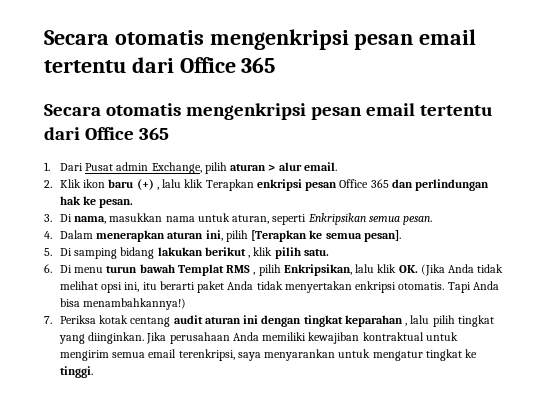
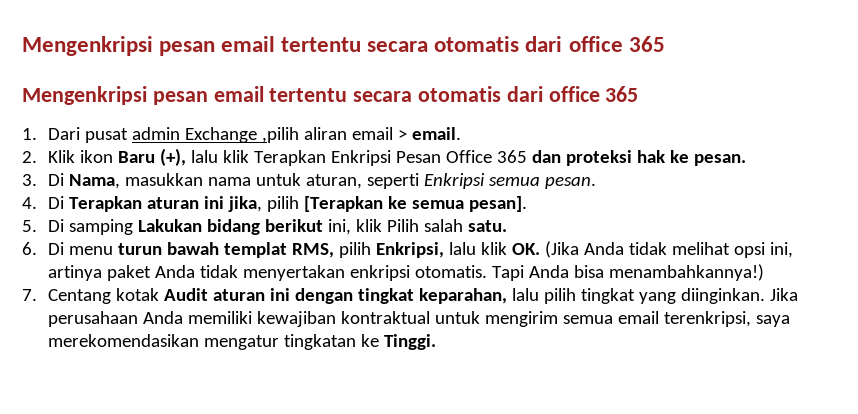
[44,29,477,50] [44,57,276,73] [44,103,493,120] [44,127,169,140] [44,162,302,174] Secara otomatis mengenkripsi pesan email tertentu dari Office 365 // Secara otomatis mengenkripsi pesan email tertentu dari Office 365 // 1. Dari Pusat admin Exchange, pilih aturan > alur -> [22,36,665,56] [22,86,639,105] [22,127,408,143] Mengenkripsi pesan email tertentu secara otomatis dari office 365 // Mengenkripsi pesan email tertentu secara otomatis dari office 365 // 1. Dari pusat admin Exchange ,pilih aliran email >
[108,179,159,190] baru (+) , -> [118,148,187,166] Baru (+),
[256,179,338,191] enkripsi pesan -> [331,150,442,166] Enkripsi Pesan
[415,179,490,191] perlindungan -> [565,150,632,166] proteksi
[74,216,107,224] nama, -> [69,174,121,189] Nama,
[307,213,366,225] Enkripsikan -> [424,173,486,189] Enkripsi
[59,230,223,242] Dalam menerapkan aturan ini, -> [48,196,263,212] Di Terapkan aturan ini jika,
[120,247,301,259] bidang lakukan berikut , klik pilih -> [138,219,464,235] Lakukan bidang berikut ini, klik Pilih salah
[177,264,352,276] Templat RMS , pilih Enkripsikan, -> [224,242,445,258] templat RMS, pilih Enkripsi,
[142,281,195,290] itu berarti -> [48,265,103,281] artinya
[59,315,203,327] Periksa kotak centang audit -> [48,288,209,304] Centang kotak Audit
[344,315,408,327] keparahan , -> [419,288,508,304] keparahan,
[264,349,478,361] [59,366,93,378] menyarankan untuk mengatur tingkat ke tinggi. -> [48,334,437,350] merekomendasikan mengatur tingkatan ke Tinggi.

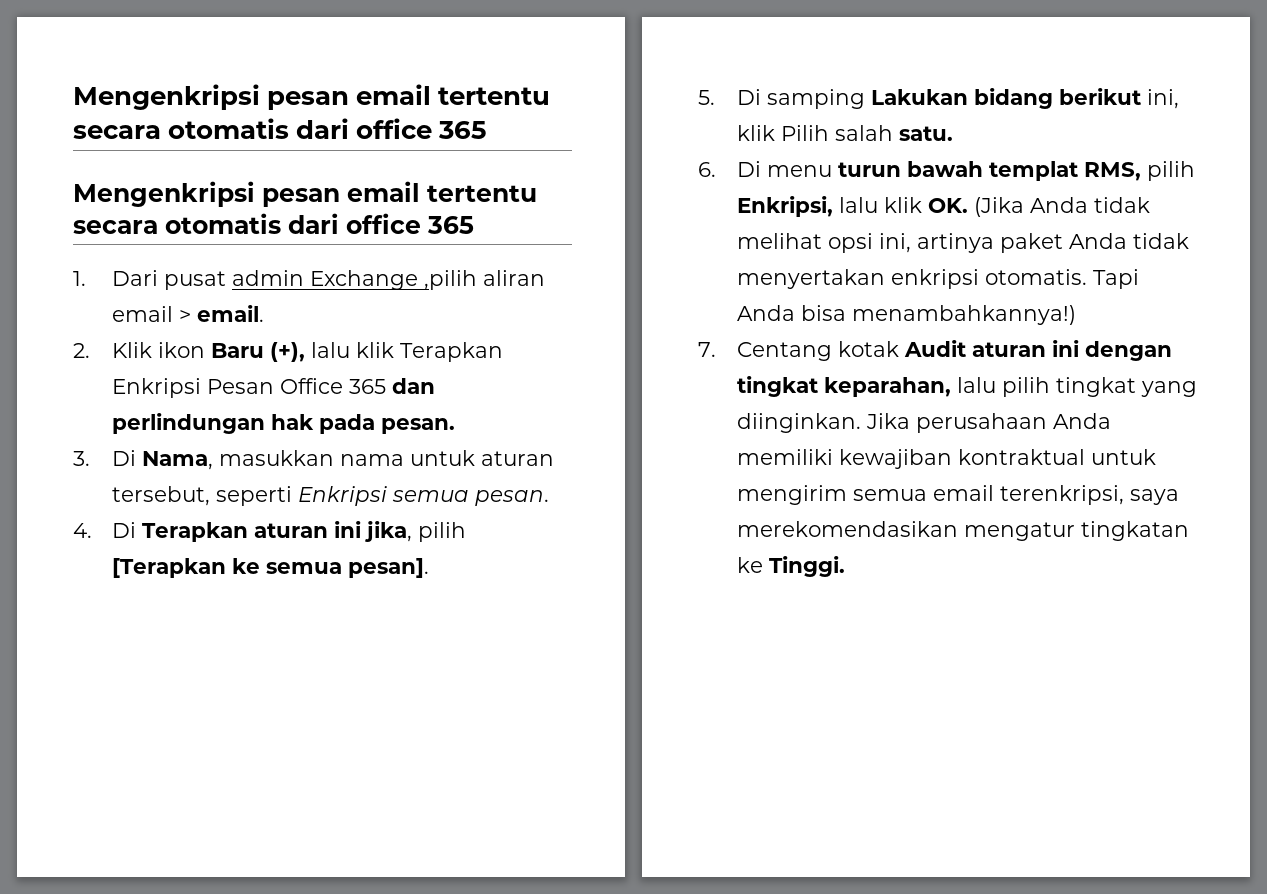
[565,150,689,166] proteksi hak ke -> [111,413,375,434] perlindungan hak pada
[306,174,363,189] aturan, -> [480,451,554,466] [111,486,210,506] aturan tersebut,

